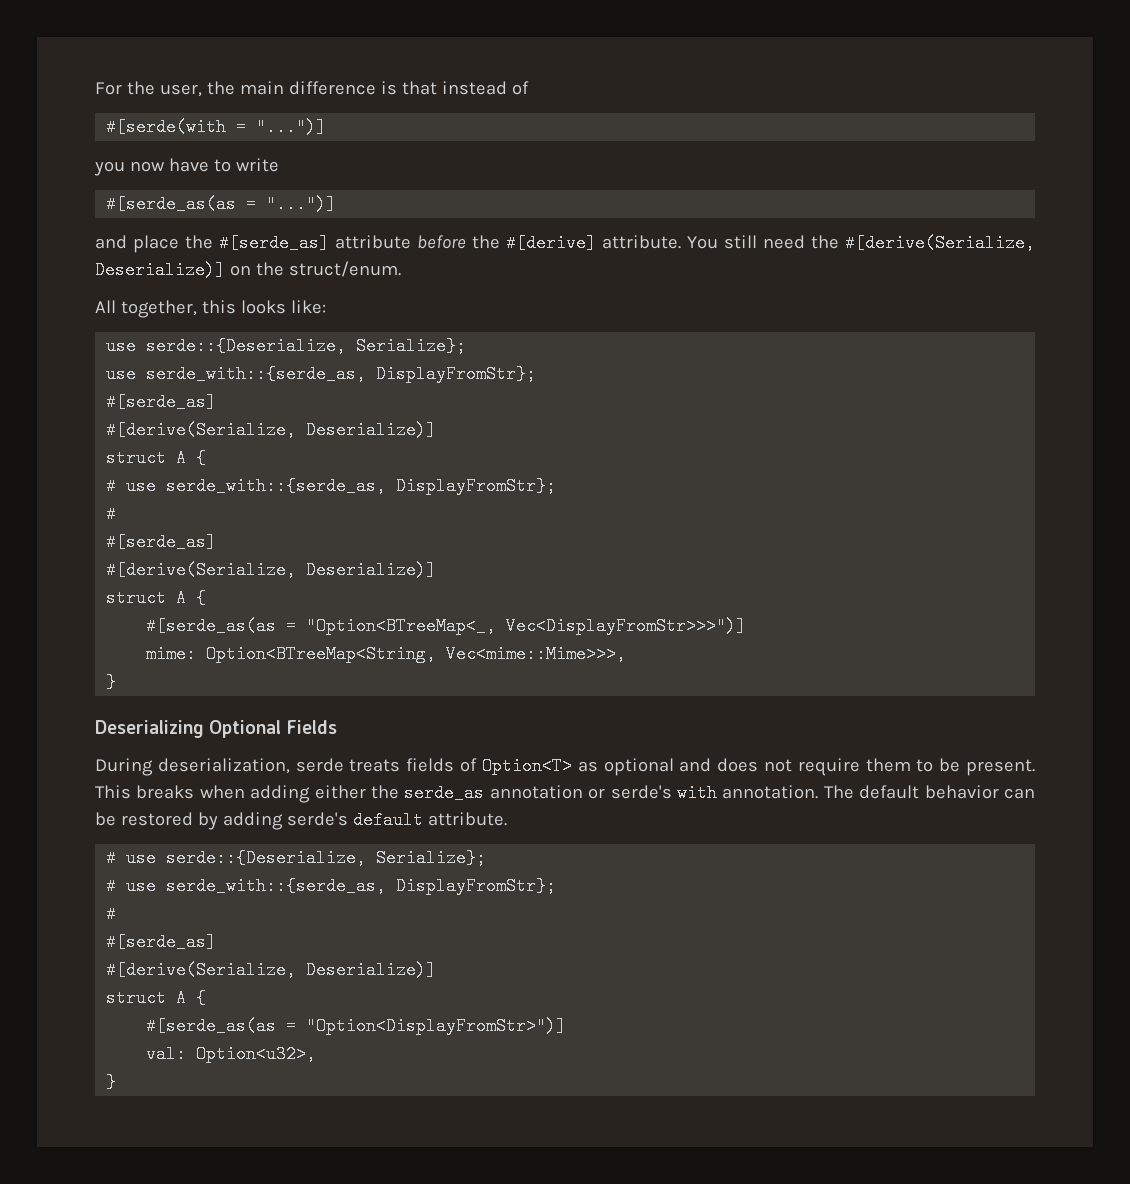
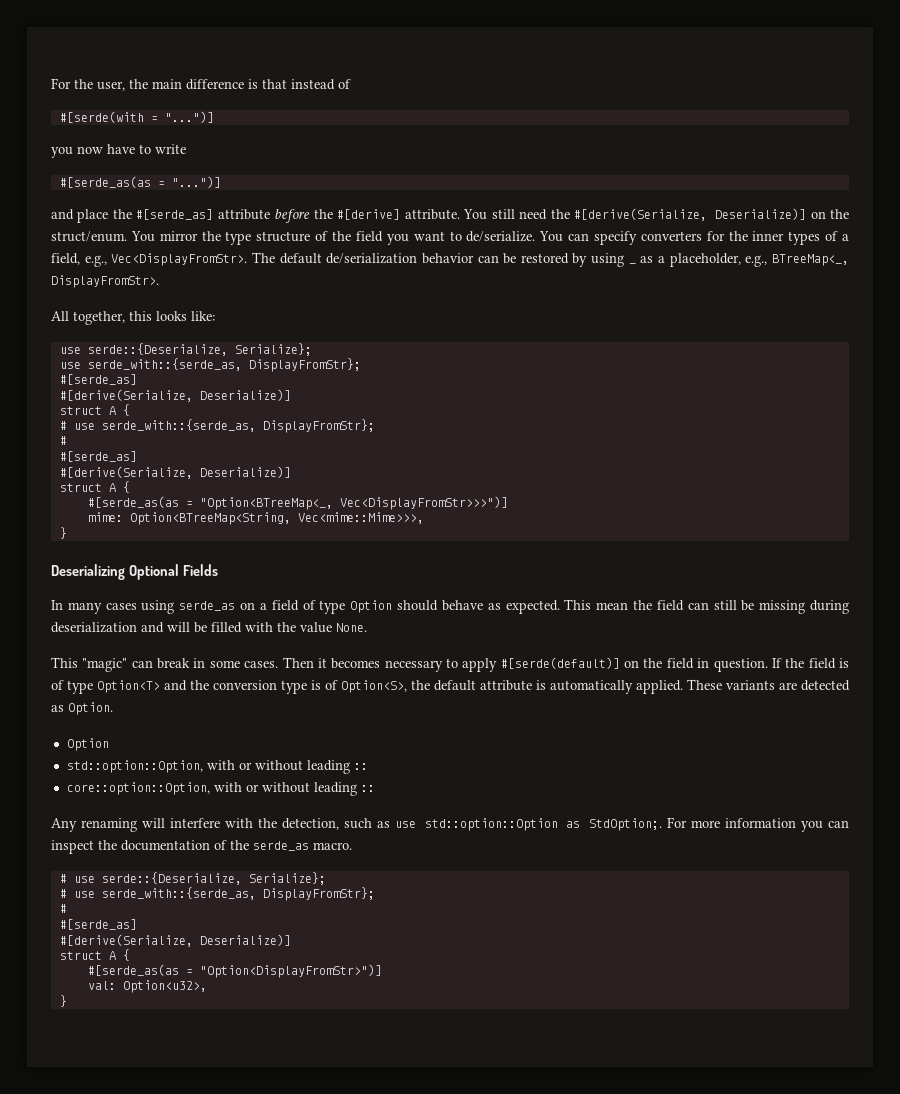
(401, 269) none -> [130,231,850,245] [51,252,636,267] [640,253,849,267] [51,275,159,288] You mirror the type structure of the field you want to de/serialize. You can specify converters for the inner types of a field, e.g., Vec<DisplayFromStr>. The default de/serialization behavior can be restored by using _ as a placeholder, e.g., BTreeMap<_, DisplayFromStr>.
[95,757,1035,776] [95,784,1035,803] [95,811,507,830] During deserialization, serde treats fields of Option<T> as optional and does not require them to be present. This breaks when adding either the serde_as annotation or serde's with annotation. The default behavior can be restored by adding serde's default attribute. -> [51,599,850,614] [51,622,367,633] [51,657,850,672] [51,679,850,694] [51,702,113,715] [66,738,109,751] [66,760,368,774] [66,782,375,796] [51,817,850,832] [51,840,352,854] In many cases using serde_as on a field of type Option should behave as expected. This mean the field can still be missing during deserialization and will be filled with the value None. // This "magic" can break in some cases. Then it becomes necessary to apply #[serde(default)] on the field in question. If the field is of type Option<T> and the conversion type is of Option<S>, the default attribute is automatically applied. These variants are detected as Option. // Option // std::option::Option, with or without leading :: // core::option::Option, with or without leading :: // Any renaming will interfere with the detection, such as use std::option::Option as StdOption;. For more information you can inspect the documentation of the serde_as macro.

